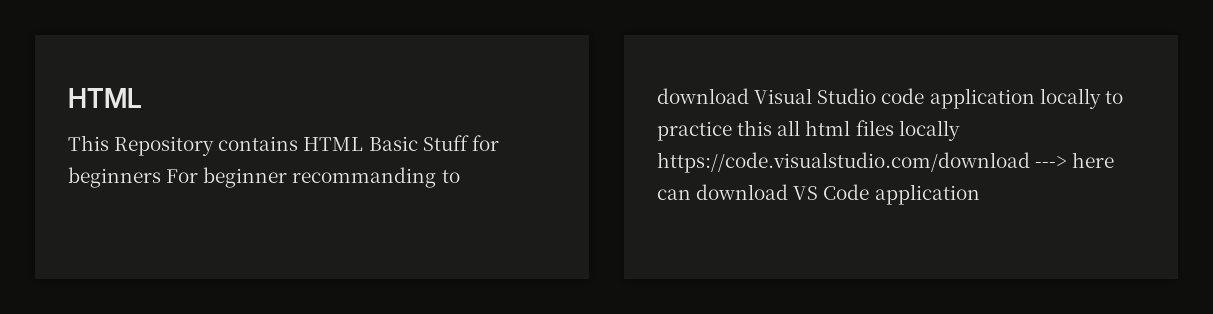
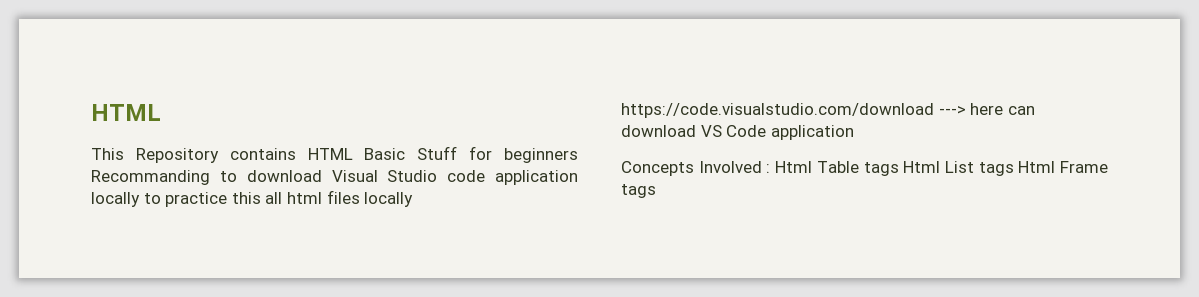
[166,167,437,188] For beginner recommanding -> [91,170,210,185] Recommanding
(980, 194) none -> [621,161,1108,176] [621,184,656,198] // Concepts Involved : Html Table tags Html List tags Html Frame tags

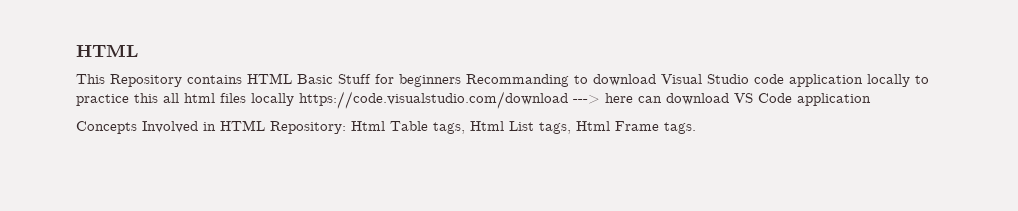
[766,164,771,173] : -> [203,120,346,134] in HTML Repository:
[863,162,899,176] tags -> [433,122,465,134] tags,
[978,162,1014,176] tags -> [539,122,571,134] tags,
[621,184,656,198] tags -> [664,122,696,134] tags.

